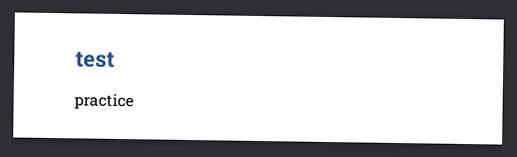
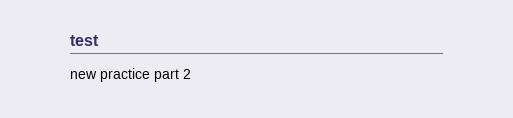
[74,93,134,111] practice -> [70,68,191,82] new practice part 2

